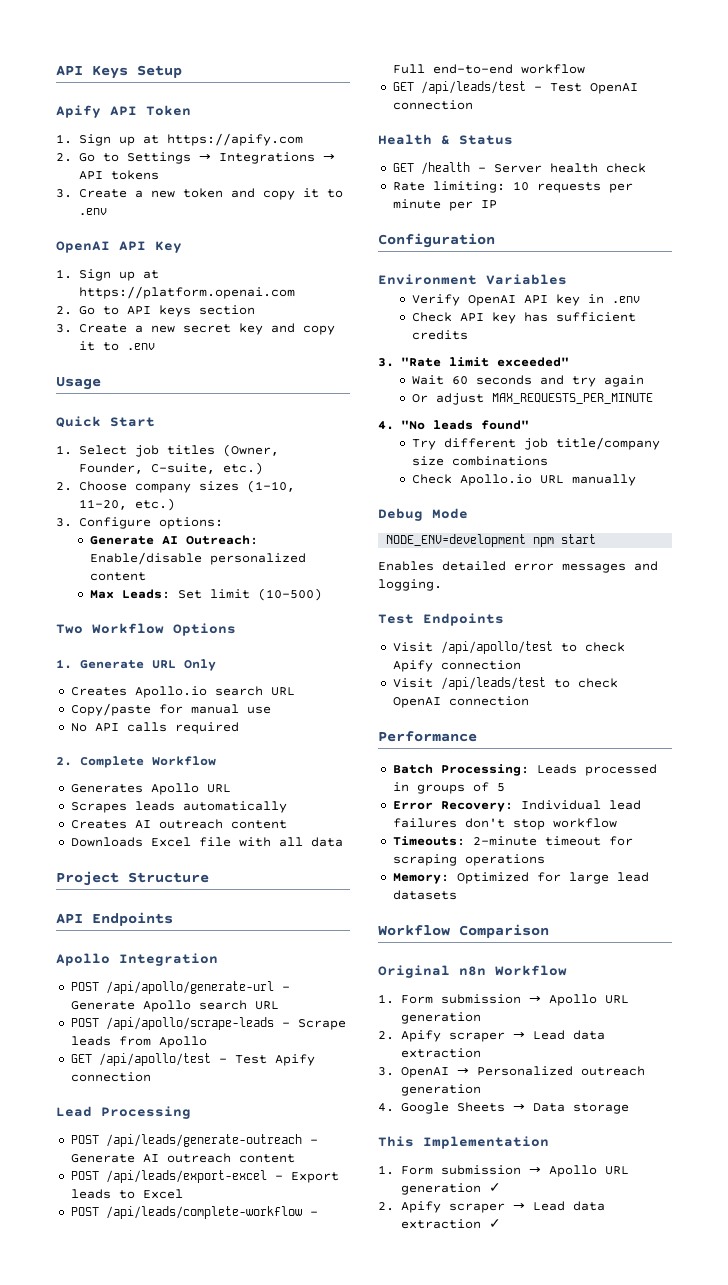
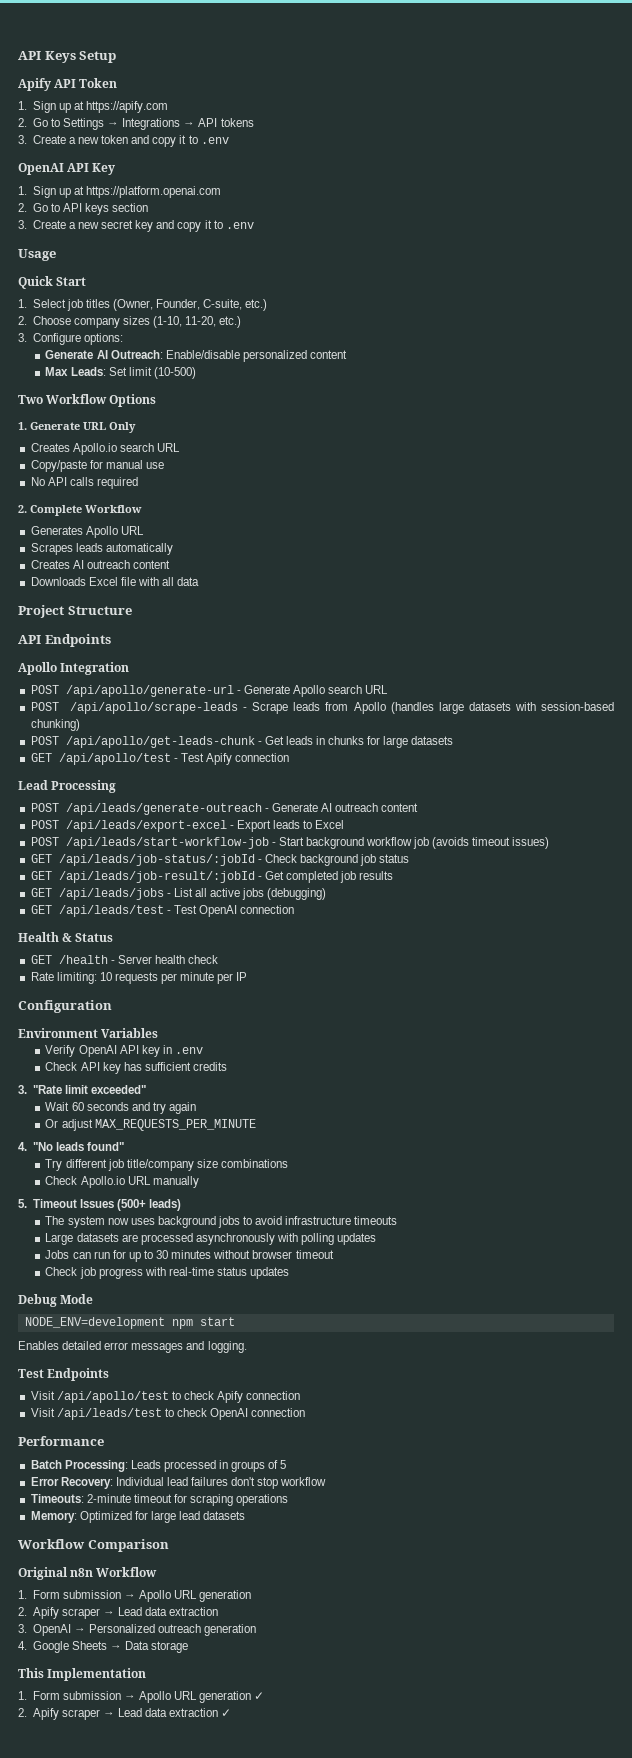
(207, 1042) none -> [390,702,614,714] [30,719,80,731] [30,736,454,748] (handles large datasets with session-based chunking) // POST /api/apollo/get-leads-chunk - Get leads in chunks for large datasets
[105,1206,318,1219] [392,64,585,74] /api/leads/complete-workflow - Full end-to-end workflow -> [65,837,550,849] [30,854,410,866] [30,871,394,883] [30,888,327,900] /api/leads/start-workflow-job - Start background workflow job (avoids timeout issues) // GET /api/leads/job-status/:jobId - Check background job status // GET /api/leads/job-result/:jobId - Get completed job results // GET /api/leads/jobs - List all active jobs (debugging)
(636, 480) none -> [18,1199,182,1211] [45,1216,398,1228] [45,1233,377,1245] [45,1250,334,1262] [45,1267,290,1279] // 5. Timeout Issues (500+ leads) // The system now uses background jobs to avoid infrastructure timeouts // Large datasets are processed asynchronously with polling updates // Jobs can run for up to 30 minutes without browser timeout // Check job progress with real-time status updates

